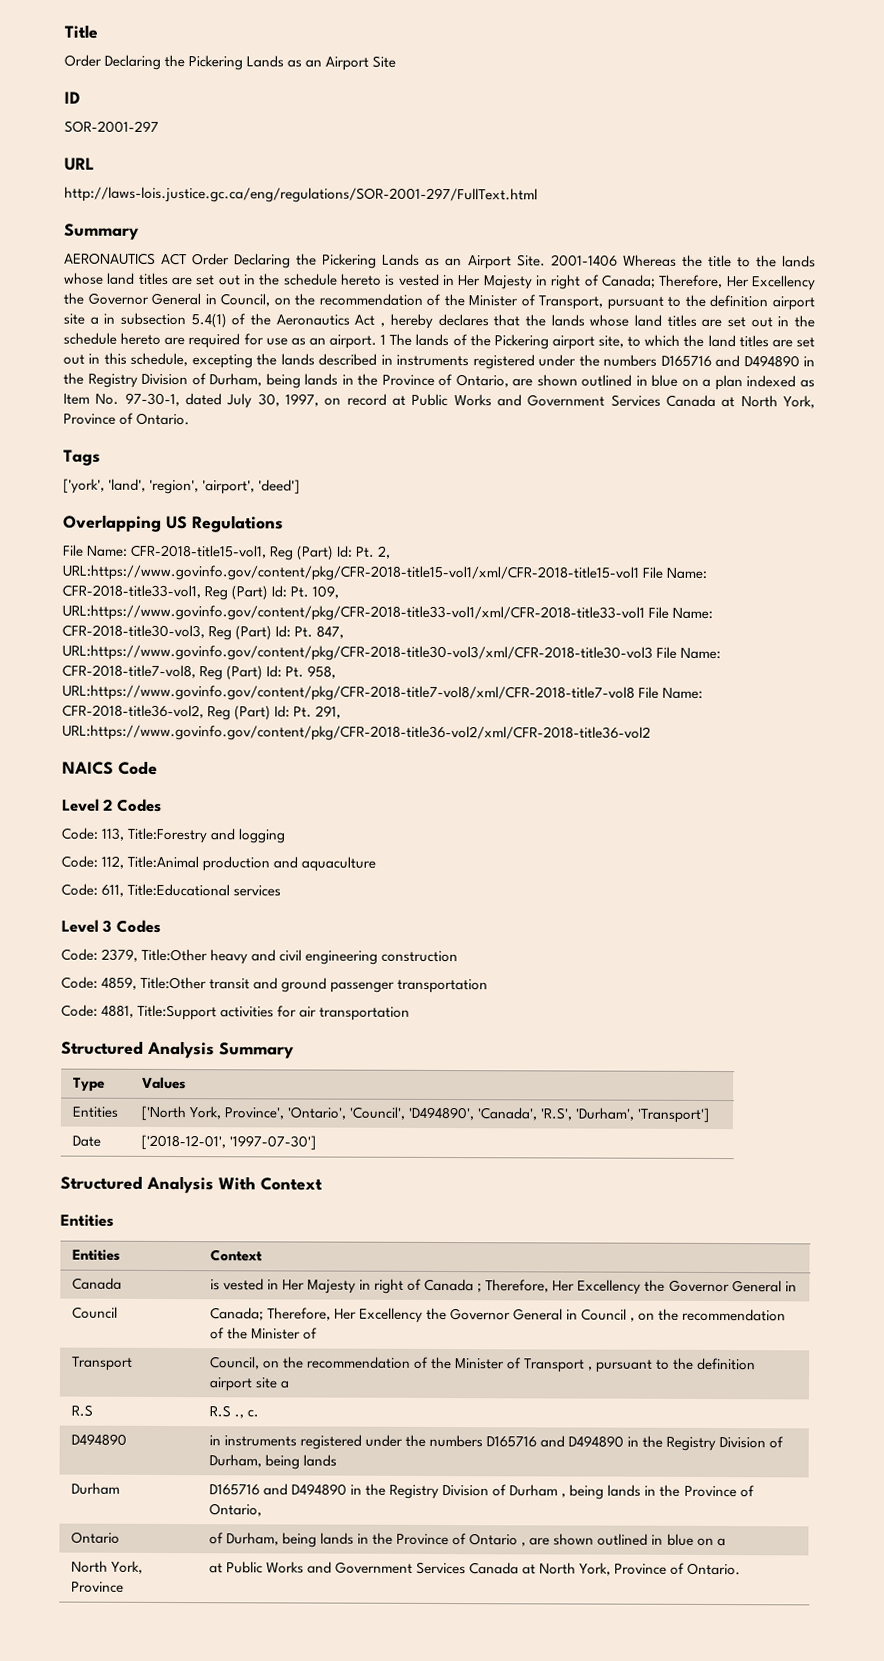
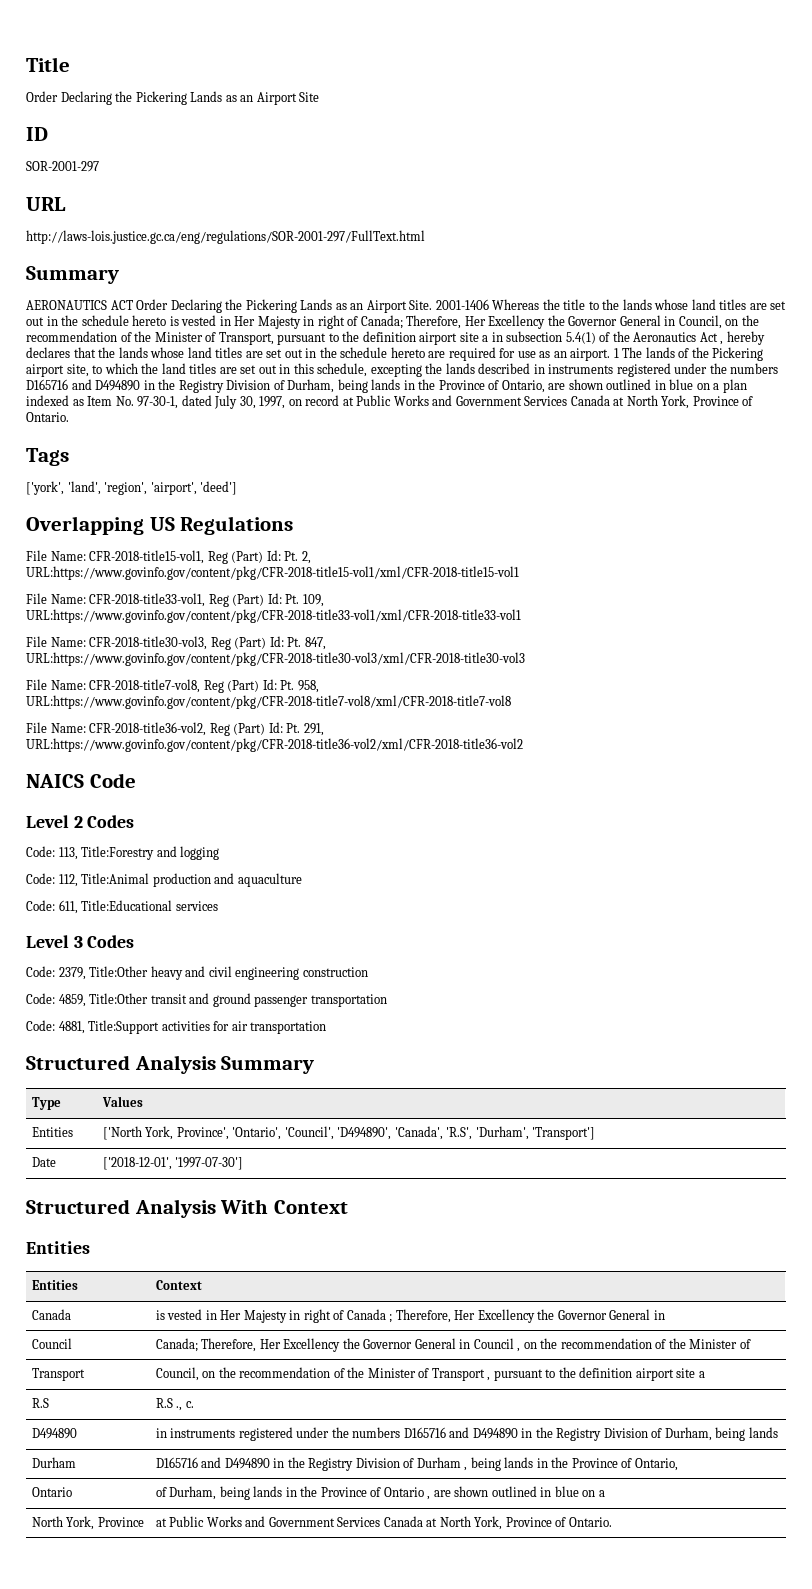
(639, 573) none -> (519, 573) //
(645, 613) none -> (521, 616) //
(653, 653) none -> (525, 659) //
(635, 693) none -> (511, 702) //

